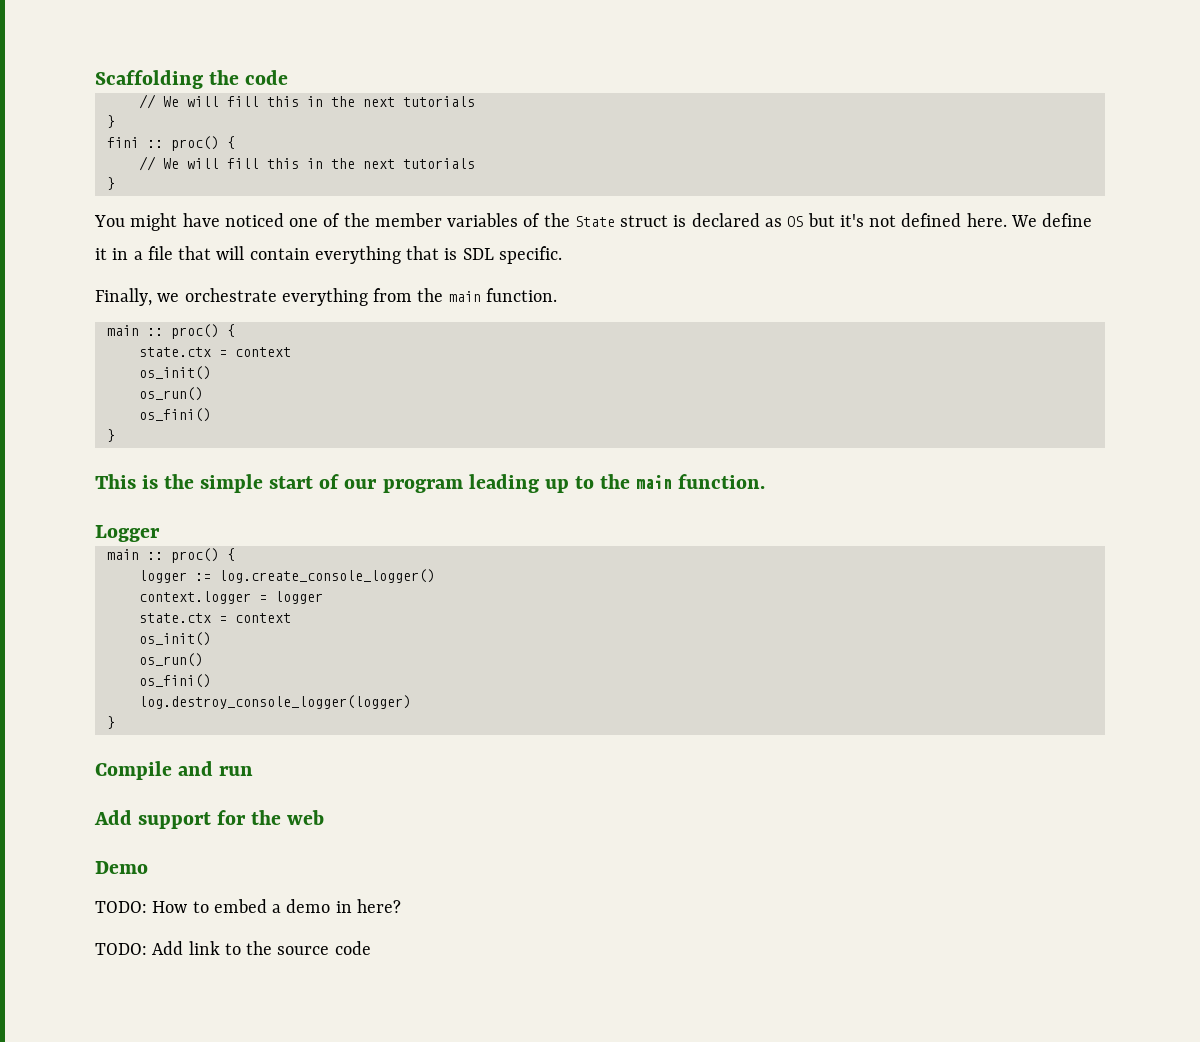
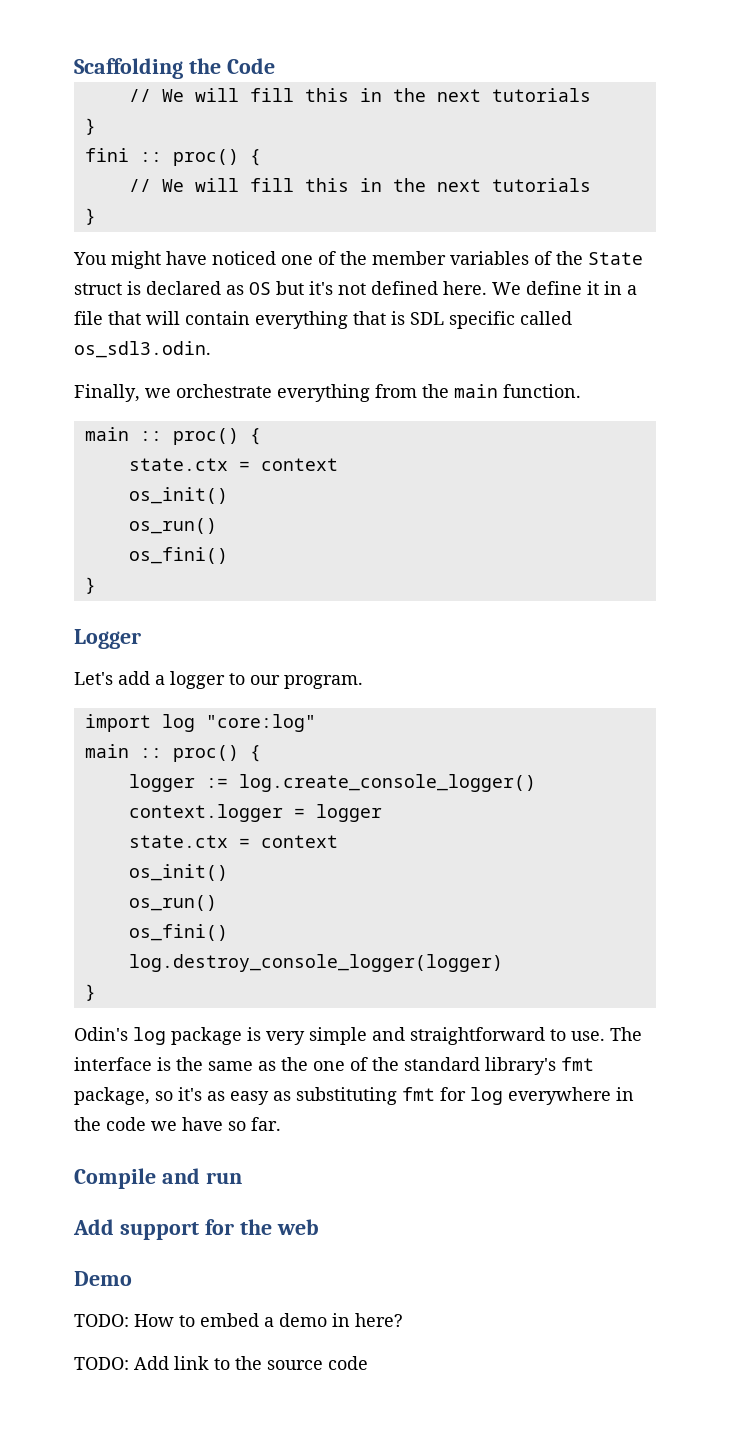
[245,70,289,85] code -> [226,58,275,74] Code
[498,246,562,264] specific. -> [449,311,572,329] [74,341,211,358] specific called os_sdl3.odin.
[95,474,765,493] [95,525,160,542] This is the simple start of our program leading up to the main function. // Logger -> [74,629,141,649] [74,671,363,689] [84,714,316,732] Logger // Let's add a logger to our program. // import log "core:log"
(115, 722) none -> [74,1027,642,1045] [74,1057,594,1075] [74,1087,634,1105] [74,1117,281,1131] // Odin's log package is very simple and straightforward to use. The interface is the same as the one of the standard library's fmt package, so it's as easy as substituting fmt for log everywhere in the code we have so far.

